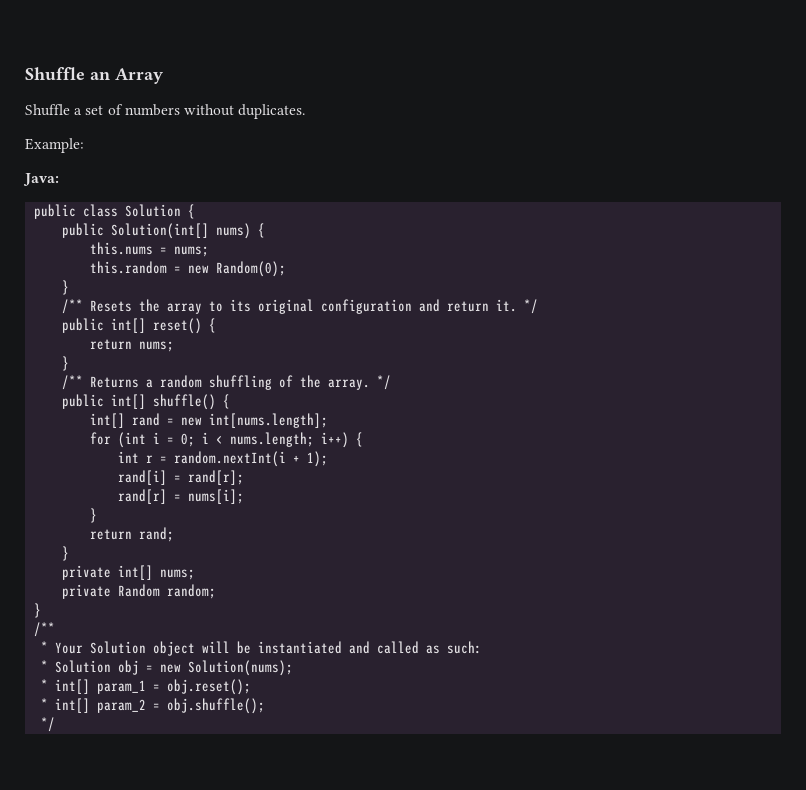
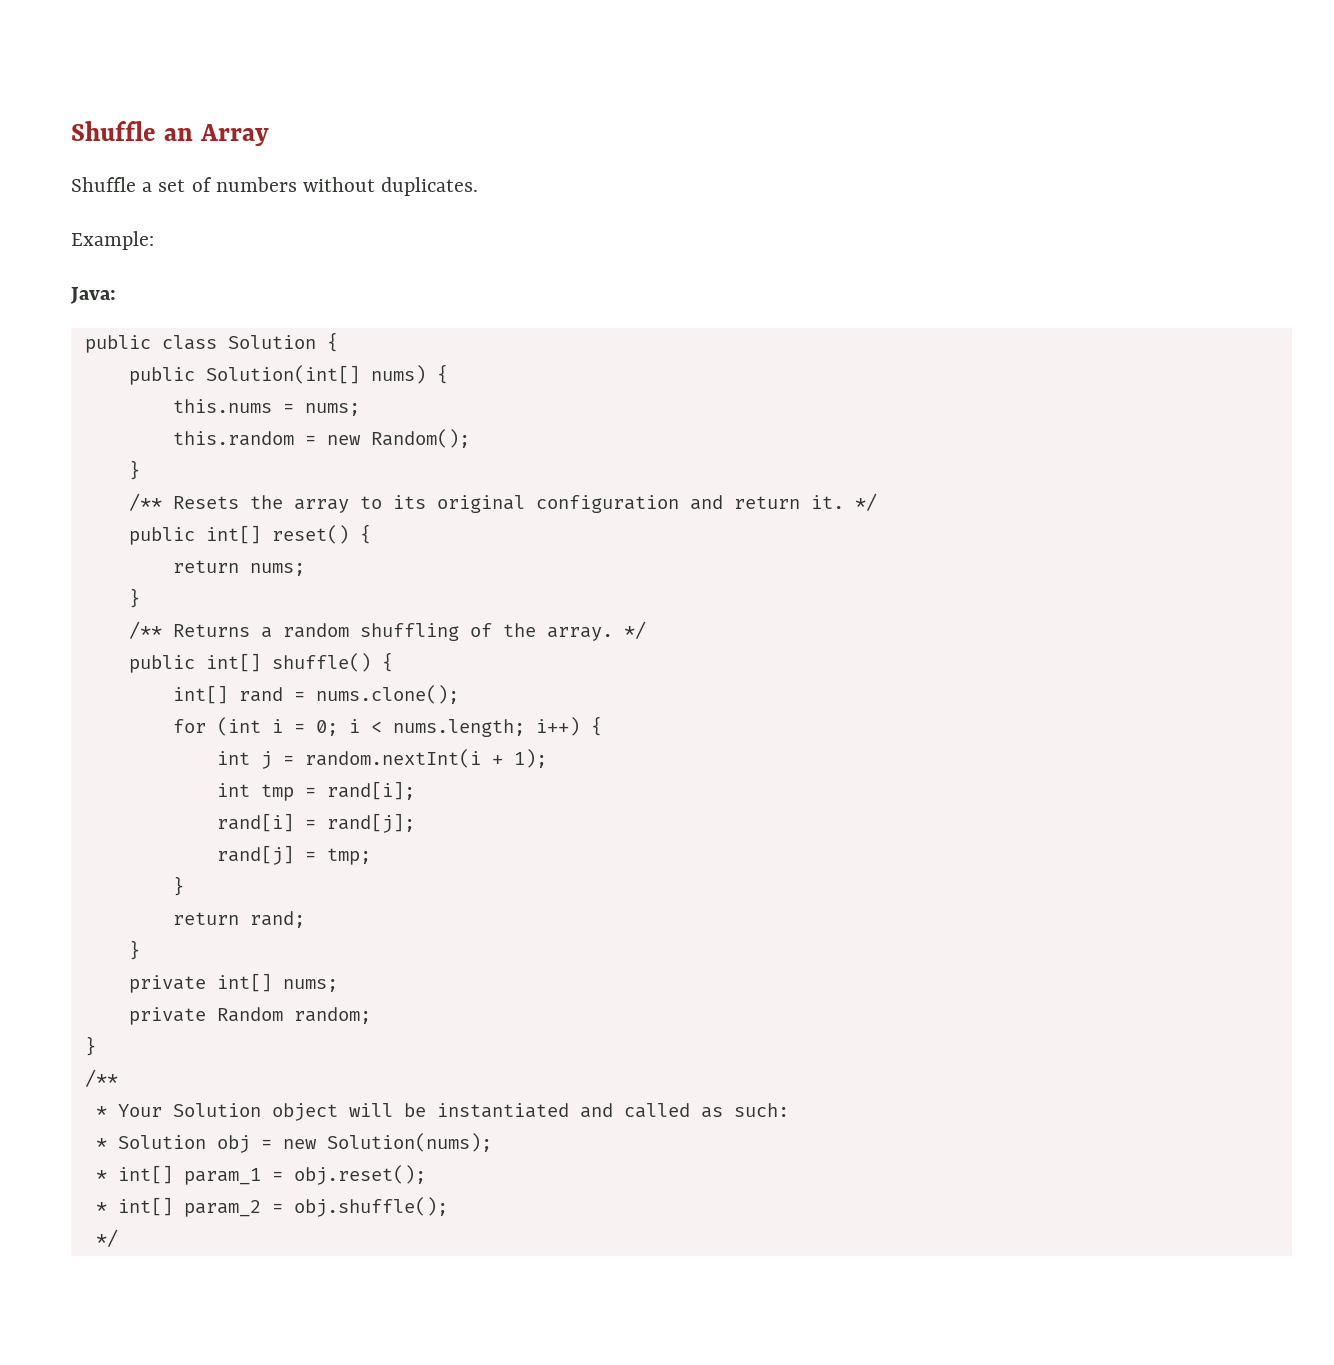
[216,261,287,277] Random(0); -> [370,429,470,448] Random();
[181,413,329,428] new int[nums.length]; -> [315,685,459,704] nums.clone();
[146,455,154,463] r -> [260,751,272,769] j
[118,470,245,485] [118,489,245,504] rand[i] = rand[r]; // rand[r] = nums[i]; -> [216,781,415,801] [216,813,415,833] [216,845,371,865] int tmp = rand[i]; // rand[i] = rand[j]; // rand[j] = tmp;

